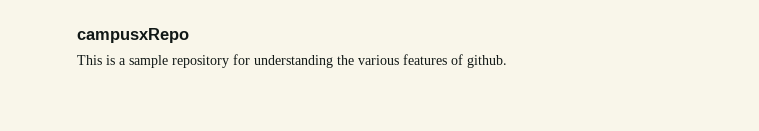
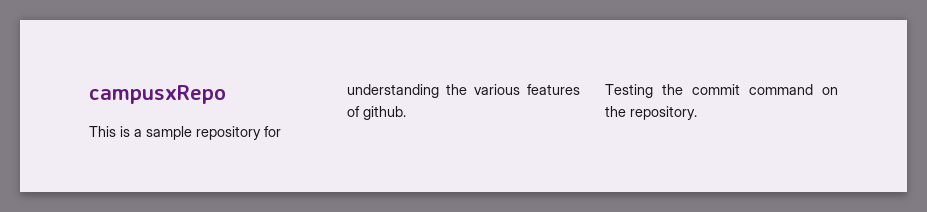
(507, 61) none -> [605,84,838,98] [605,106,697,120] // Testing the commit command on the repository.

